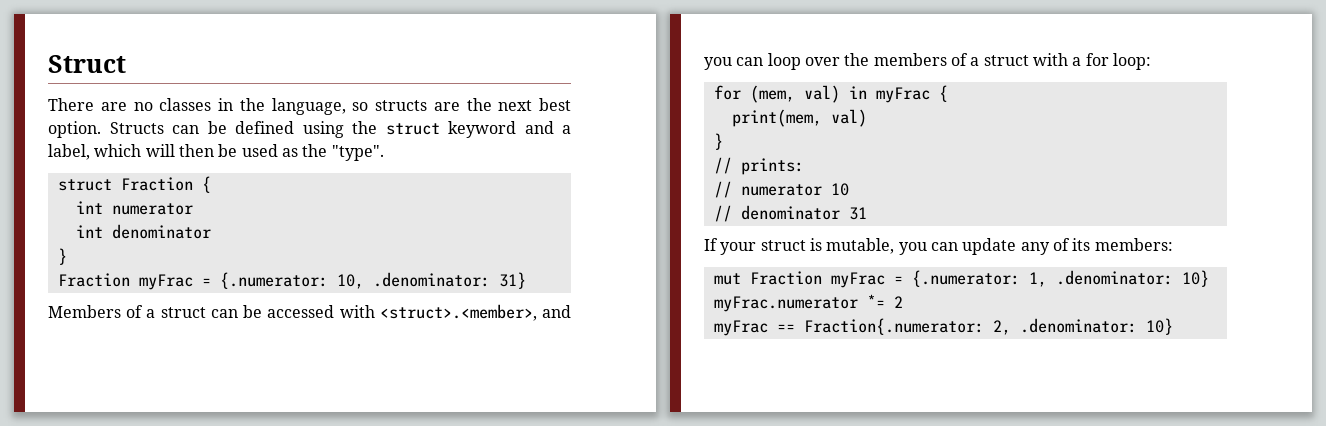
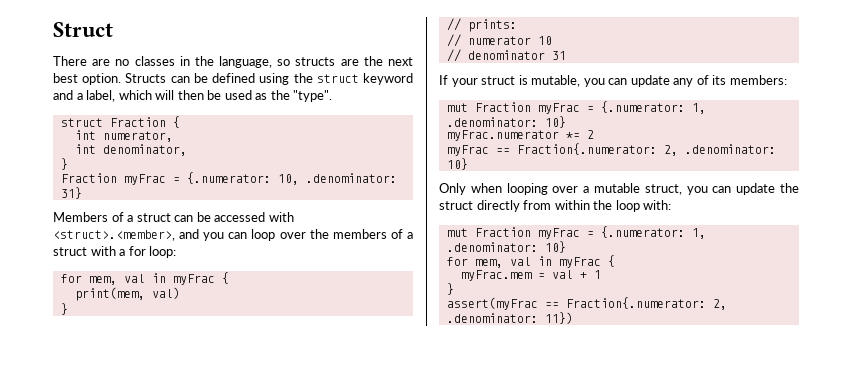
[111,203,193,215] [75,224,211,239] numerator // int denominator -> [102,131,173,142] [74,144,187,156] numerator, // int denominator,
[749,85,840,103] (mem, val) -> [88,274,145,285] mem, val
(1173, 326) none -> [439,183,799,195] [439,200,672,212] [446,226,706,239] [446,241,566,253] [446,255,615,268] [460,270,601,281] [446,283,454,295] [446,297,727,310] [446,312,573,324] // Only when looping over a mutable struct, you can update the struct directly from within the loop with: // mut Fraction myFrac = {.numerator: 1, .denominator: 10} // for mem, val in myFrac { // myFrac.mem = val + 1 // } // assert(myFrac == Fraction{.numerator: 2, .denominator: 11})

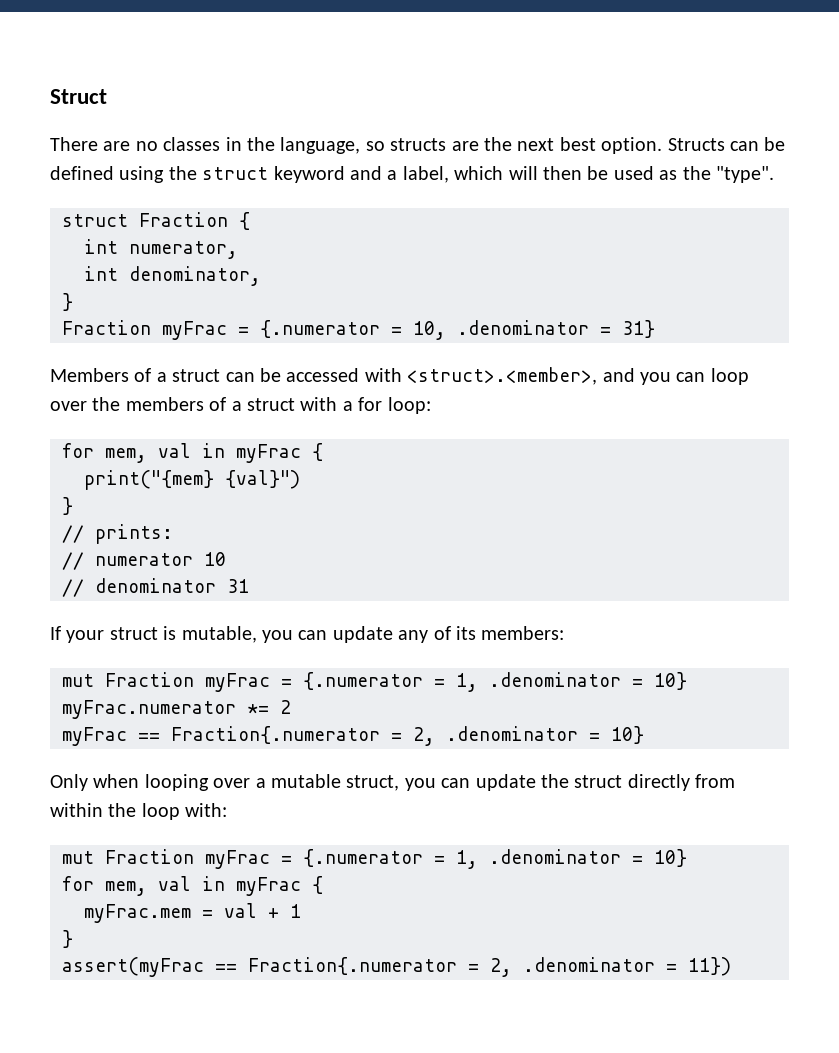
[186,172,397,185] {.numerator: 10, .denominator: -> [260,320,611,340] {.numerator = 10, .denominator =
[74,287,180,301] print(mem, val) -> [84,470,300,490] print("{mem} {val}")
[600,101,706,114] [446,117,538,127] {.numerator: 1, .denominator: -> [303,672,643,692] {.numerator = 1, .denominator =
[516,143,776,156] Fraction{.numerator: 2, .denominator: -> [171,726,600,746] Fraction{.numerator = 2, .denominator =
[600,226,706,239] [446,242,538,252] {.numerator: 1, .denominator: -> [303,849,643,869] {.numerator = 1, .denominator =
[565,297,727,310] [446,313,538,323] Fraction{.numerator: 2, .denominator: -> [248,957,677,977] Fraction{.numerator = 2, .denominator =

